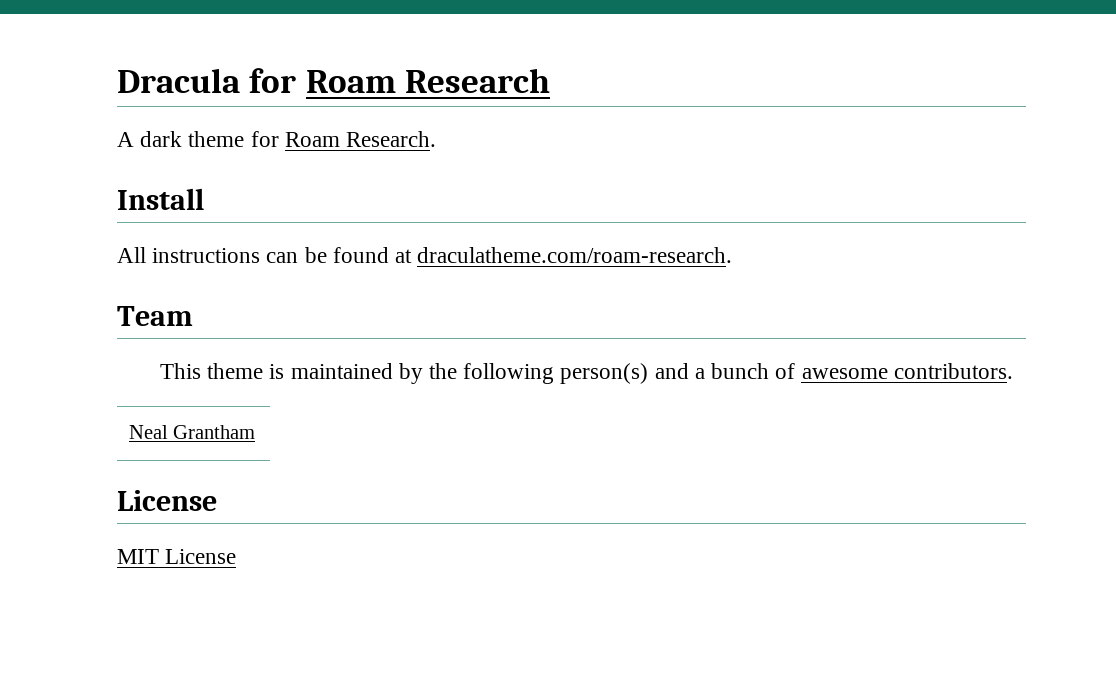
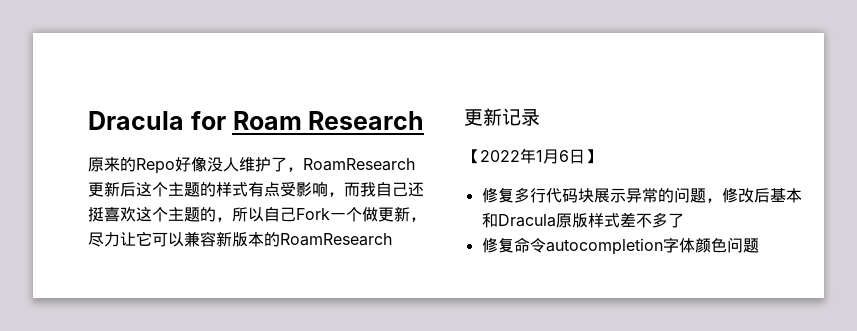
[117,131,437,147] [117,188,204,210] [117,247,733,263] [117,306,193,326] [159,363,1013,384] [128,425,256,439] [117,490,217,511] [117,549,237,564] A dark theme for Roam Research. // Install // All instructions can be found at draculatheme.com/roam-research. // Team // This theme is maintained by the following person(s) and a bunch of awesome contributors. // Neal Grantham // License // MIT License -> [88,157,415,174] [88,181,424,197] [88,206,426,222] [88,231,392,247] [464,108,540,126] [464,148,601,164] [481,187,802,203] [481,212,684,228] [481,237,759,255] 原来的Repo好像没人维护了，RoamResearch更新后这个主题的样式有点受影响，而我自己还挺喜欢这个主题的，所以自己Fork一个做更新，尽力让它可以兼容新版本的RoamResearch // 更新记录 // 【2022年1月6日】 // 修复多行代码块展示异常的问题，修改后基本和Dracula原版样式差不多了 // 修复命令autocompletion字体颜色问题

